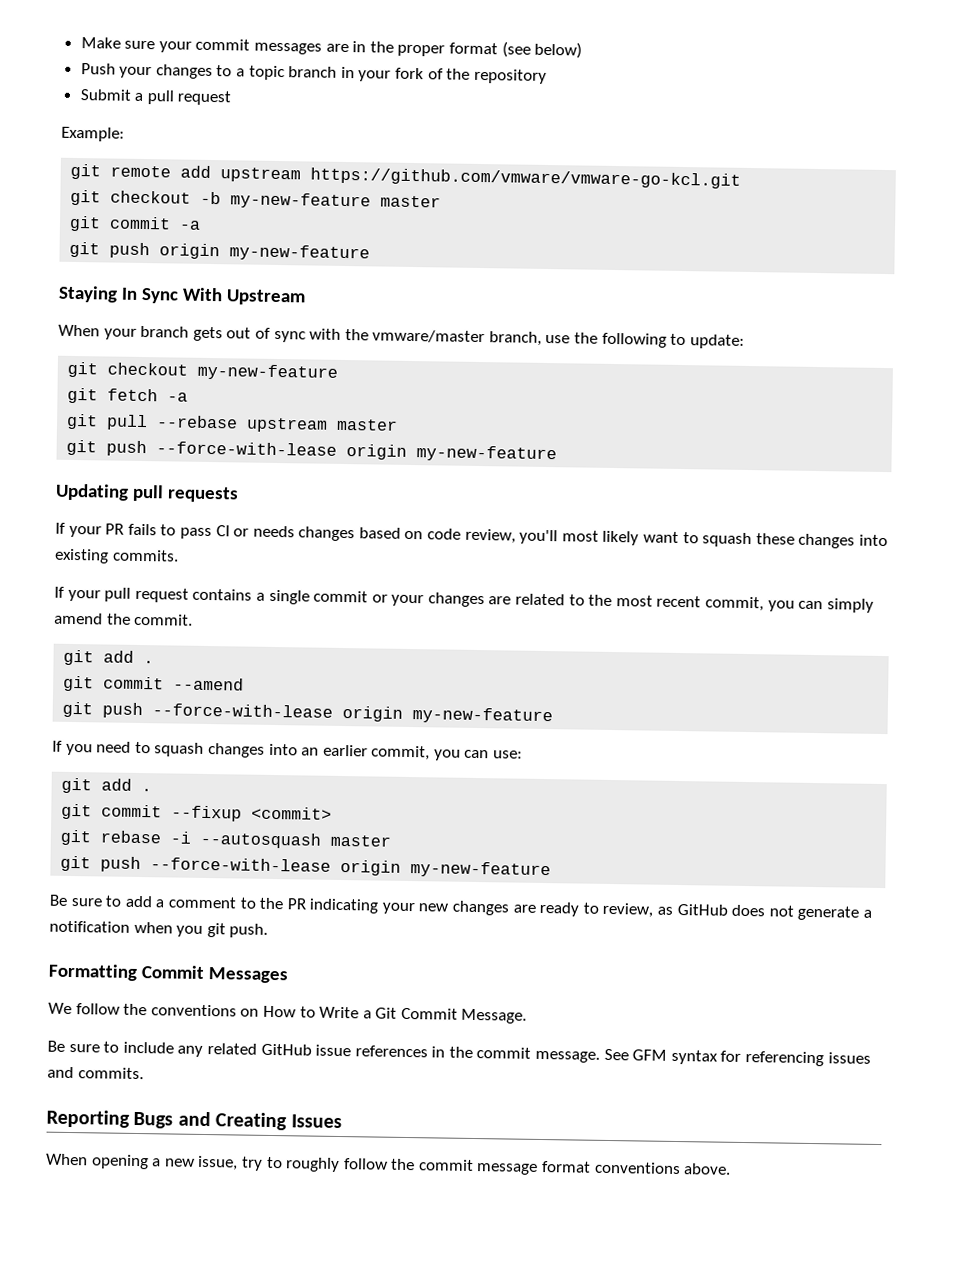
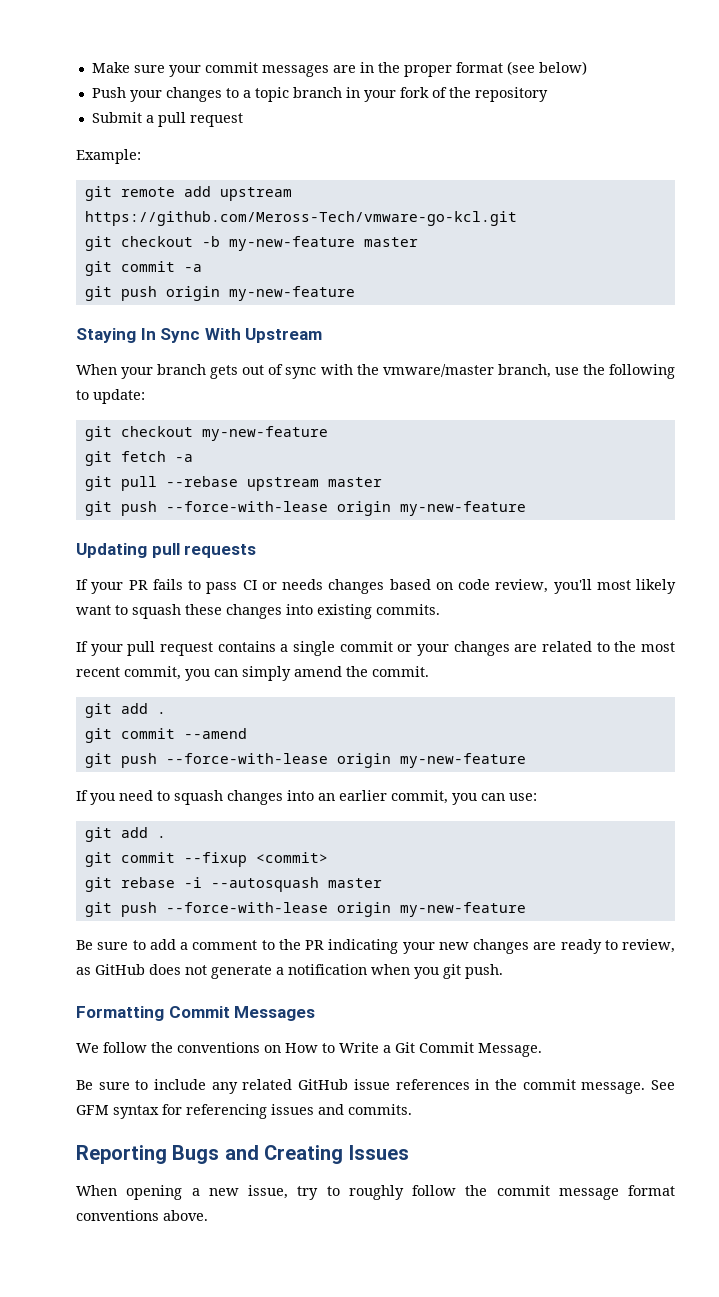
[310,167,742,189] https://github.com/vmware/vmware-go-kcl.git -> [84,211,517,226] https://github.com/Meross-Tech/vmware-go-kcl.git

